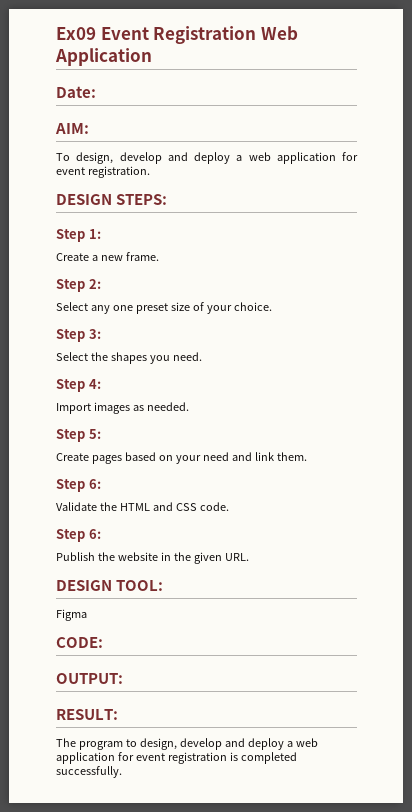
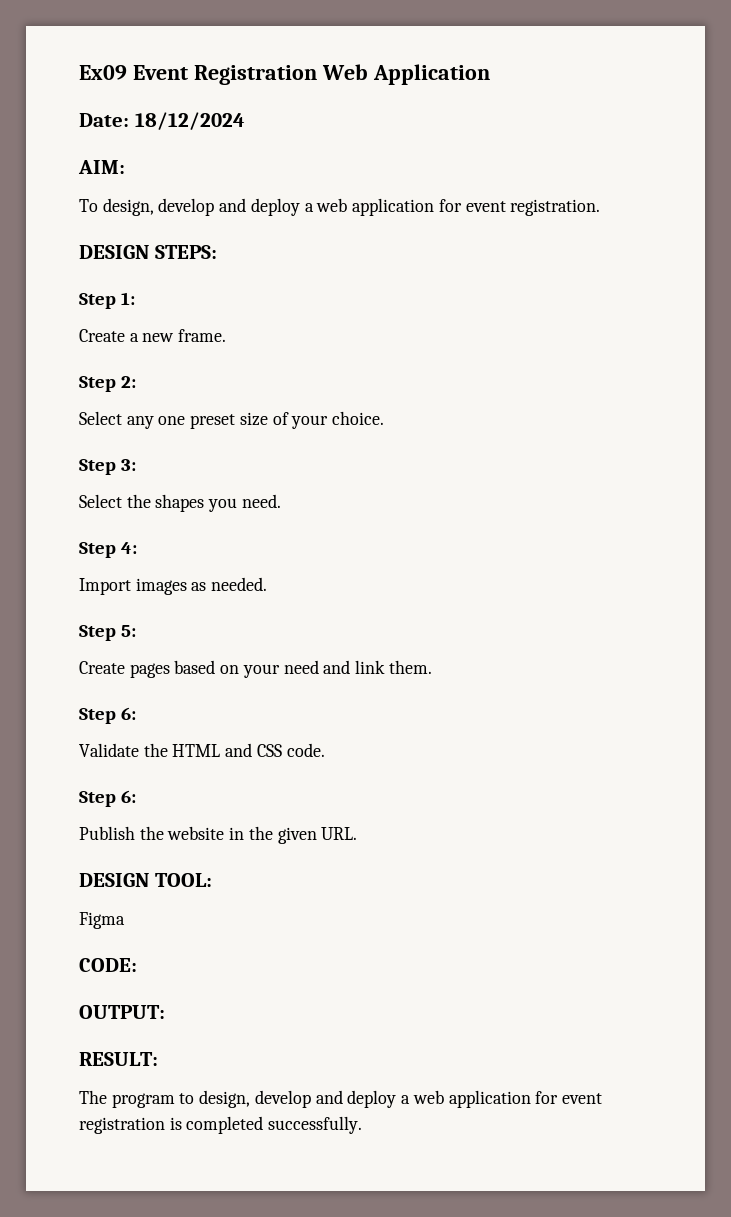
(96, 92) none -> [134,112,245,130] 18/12/2024

